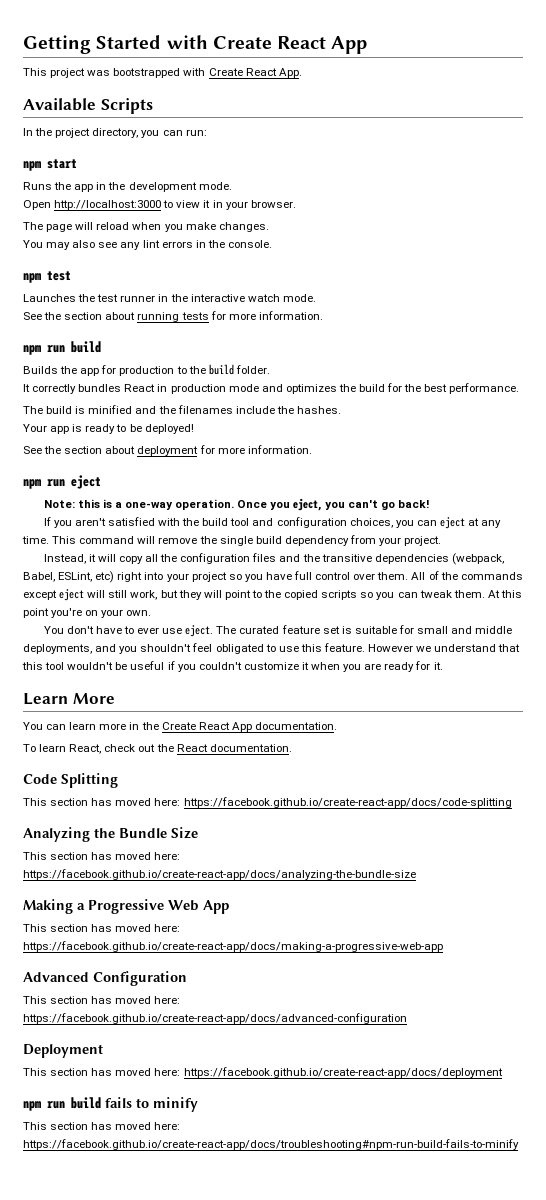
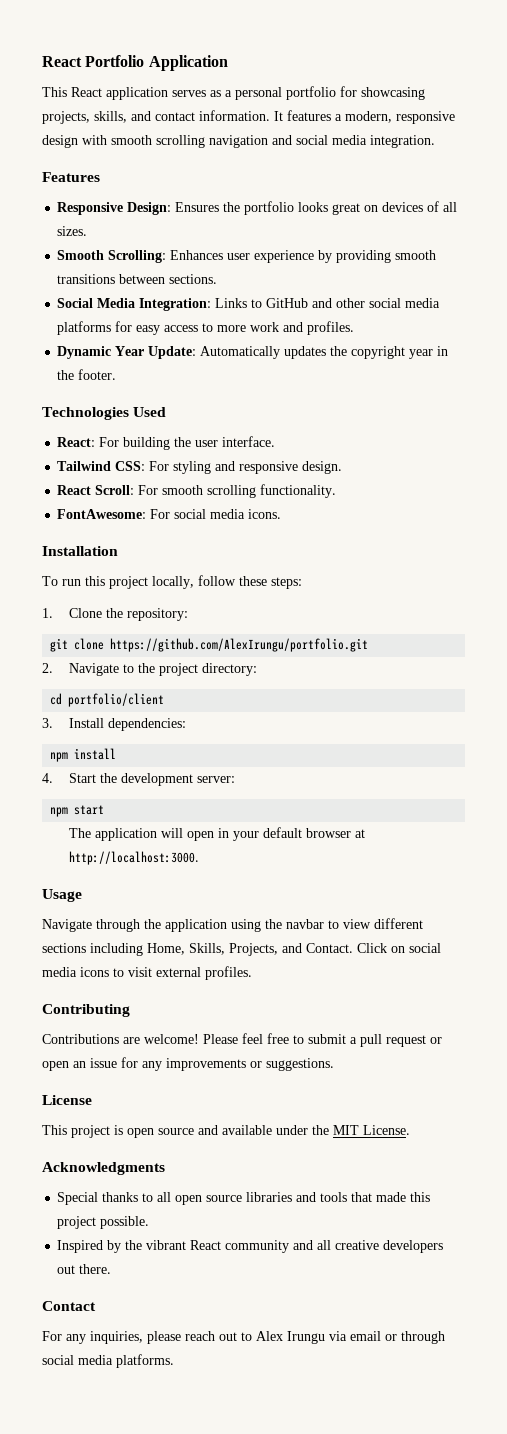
[23,35,368,54] [23,68,302,78] [23,98,153,114] [23,128,207,138] [23,159,77,171] [23,182,232,192] [23,200,296,210] [23,222,269,232] [23,240,272,250] [23,271,71,283] [23,294,316,302] [23,311,323,322] [23,341,101,355] [23,364,270,376] [23,383,520,394] [23,405,341,414] [23,424,194,434] [23,445,312,456] [23,475,101,489] [43,498,429,511] [43,517,502,529] [22,535,442,546] [43,553,504,565] [23,571,523,583] [23,589,522,601] [23,608,152,618] [43,625,513,637] [23,643,521,654] [22,661,443,672] [23,693,115,705] [23,722,337,732] [23,744,292,754] [23,773,118,788] [23,797,512,808] [23,827,198,842] [23,852,181,860] [23,869,416,880] [23,899,229,914] [23,924,181,932] [23,941,443,952] [23,971,187,986] [23,996,181,1004] [23,1013,407,1024] [23,1044,103,1058] [23,1067,503,1078] [23,1097,198,1112] [23,1122,181,1130] [23,1139,519,1150] Getting Started with Create React App // This project was bootstrapped with Create React App. // Available Scripts // In the project directory, you can run: // npm start // Runs the app in the development mode. // Open http://localhost:3000 to view it in your browser. // The page will reload when you make changes. // You may also see any lint errors in the console. // npm test // Launches the test runner in the interactive watch mode. // See the section about running tests for more information. // npm run build // Builds the app for production to the build folder. // It correctly bundles React in production mode and optimizes the build for the best performance. // The build is minified and the filenames include the hashes. // Your app is ready to be deployed! // See the section about deployment for more information. // npm run eject // Note: this is a one-way operation. Once you eject, you can't go back! // If you aren't satisfied with the build tool and configuration choices, you can eject at any time. This command will remove the single build dependency from your project. // Instead, it will copy all the configuration files and the transitive dependencies (webpack, Babel, ESLint, etc) right into your project so you have full control over them. All of the commands except eject will still work, but they will point to the copied scripts so you can tweak them. At this point you're on your own. // You don't have to ever use eject. The curated feature set is suitable for small and middle deployments, and you shouldn't feel obligated to use this feature. However we understand that this tool wouldn't be useful if you couldn't customize it when you are ready for it. // Learn More // You can learn more in the Create React App documentation. // To learn React, check out the React documentation. // Code Splitting // This section has moved here: https://facebook.github.io/create-react-app/docs/code-splitting // Analyzing the Bundle Size // This section has moved here: https://facebook.github.io/create-react-app/docs/analyzing-the-bundle-size // Making a Progressive Web App // This section has moved here: https://facebook.github.io/create-react-app/docs/making-a-progressive-web-app // Advanced Configuration // This section has moved here: https://facebook.github.io/create-react-app/docs/advanced-configuration // Deployment // This section has moved here: https://facebook.github.io/create-react-app/docs/deployment // npm run build fails to minify // This section has moved here: https://facebook.github.io/create-react-app/docs/troubleshooting#npm-run-build-fails-to-minify -> [42,55,228,71] [42,86,425,100] [42,110,455,124] [42,135,435,148] [42,172,100,182] [57,201,458,215] [57,226,88,236] [57,250,437,263] [57,274,218,284] [57,298,441,311] [57,321,355,335] [57,346,449,359] [57,369,117,380] [42,407,167,420] [57,436,276,450] [57,461,343,474] [57,484,337,498] [57,509,282,519] [42,546,118,556] [42,575,302,589] [42,608,188,621] [50,638,369,652] [42,663,257,676] [50,693,165,707] [42,718,186,731] [50,748,117,762] [42,773,235,786] [50,805,105,817] [68,827,365,841] [68,851,199,865] [42,889,82,902] [42,918,423,932] [42,943,441,956] [42,966,252,980] [42,1004,130,1017] [42,1033,442,1047] [42,1057,334,1071] [42,1095,92,1105] [42,1125,410,1138] [42,1162,165,1175] [57,1192,431,1205] [57,1216,150,1229] [57,1240,444,1253] [57,1264,112,1274] [42,1301,96,1311] [42,1331,445,1344] [42,1354,174,1368] React Portfolio Application // This React application serves as a personal portfolio for showcasing projects, skills, and contact information. It features a modern, responsive design with smooth scrolling navigation and social media integration. // Features // Responsive Design: Ensures the portfolio looks great on devices of all sizes. // Smooth Scrolling: Enhances user experience by providing smooth transitions between sections. // Social Media Integration: Links to GitHub and other social media platforms for easy access to more work and profiles. // Dynamic Year Update: Automatically updates the copyright year in the footer. // Technologies Used // React: For building the user interface. // Tailwind CSS: For styling and responsive design. // React Scroll: For smooth scrolling functionality. // FontAwesome: For social media icons. // Installation // To run this project locally, follow these steps: // 1. Clone the repository: // git clone https://github.com/AlexIrungu/portfolio.git // 2. Navigate to the project directory: // cd portfolio/client // 3. Install dependencies: // npm install // 4. Start the development server: // npm start // The application will open in your default browser at http://localhost:3000. // Usage // Navigate through the application using the navbar to view different sections including Home, Skills, Projects, and Contact. Click on social media icons to visit external profiles. // Contributing // Contributions are welcome! Please feel free to submit a pull request or open an issue for any improvements or suggestions. // License // This project is open source and available under the MIT License. // Acknowledgments // Special thanks to all open source libraries and tools that made this project possible. // Inspired by the vibrant React community and all creative developers out there. // Contact // For any inquiries, please reach out to Alex Irungu via email or through social media platforms.

